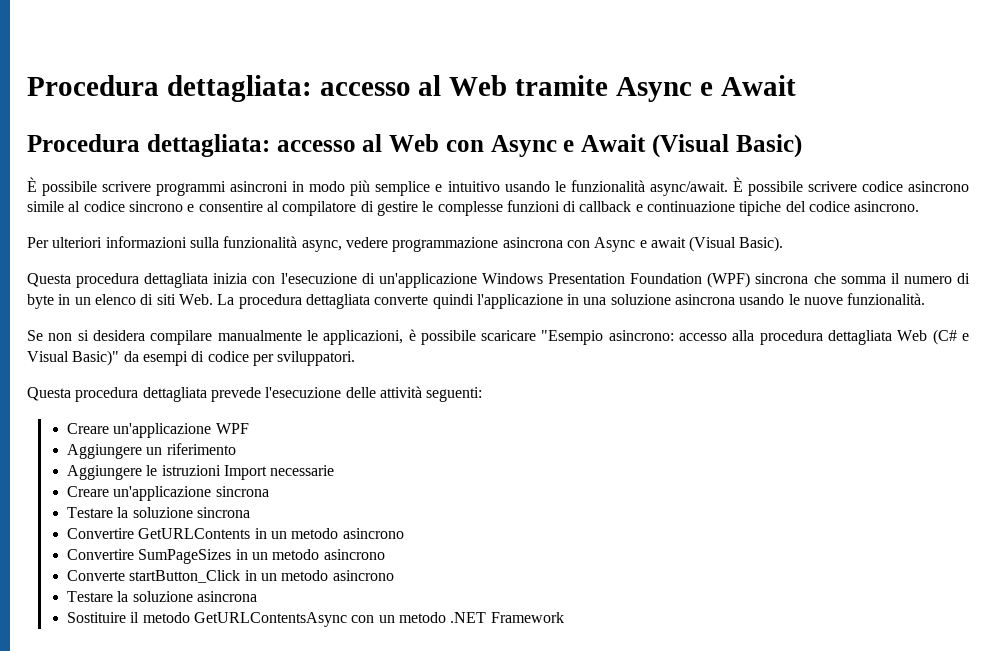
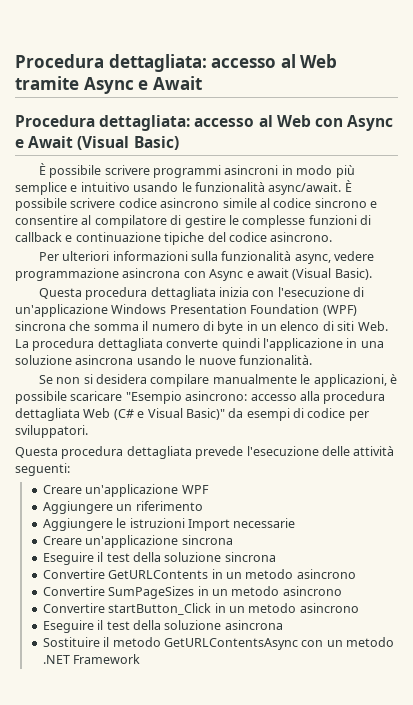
[67,507,129,518] Testare la -> [42,552,162,565] Eseguire il test della
[67,570,126,581] Converte -> [42,603,105,613] Convertire
[67,591,129,602] Testare la -> [42,620,162,633] Eseguire il test della

